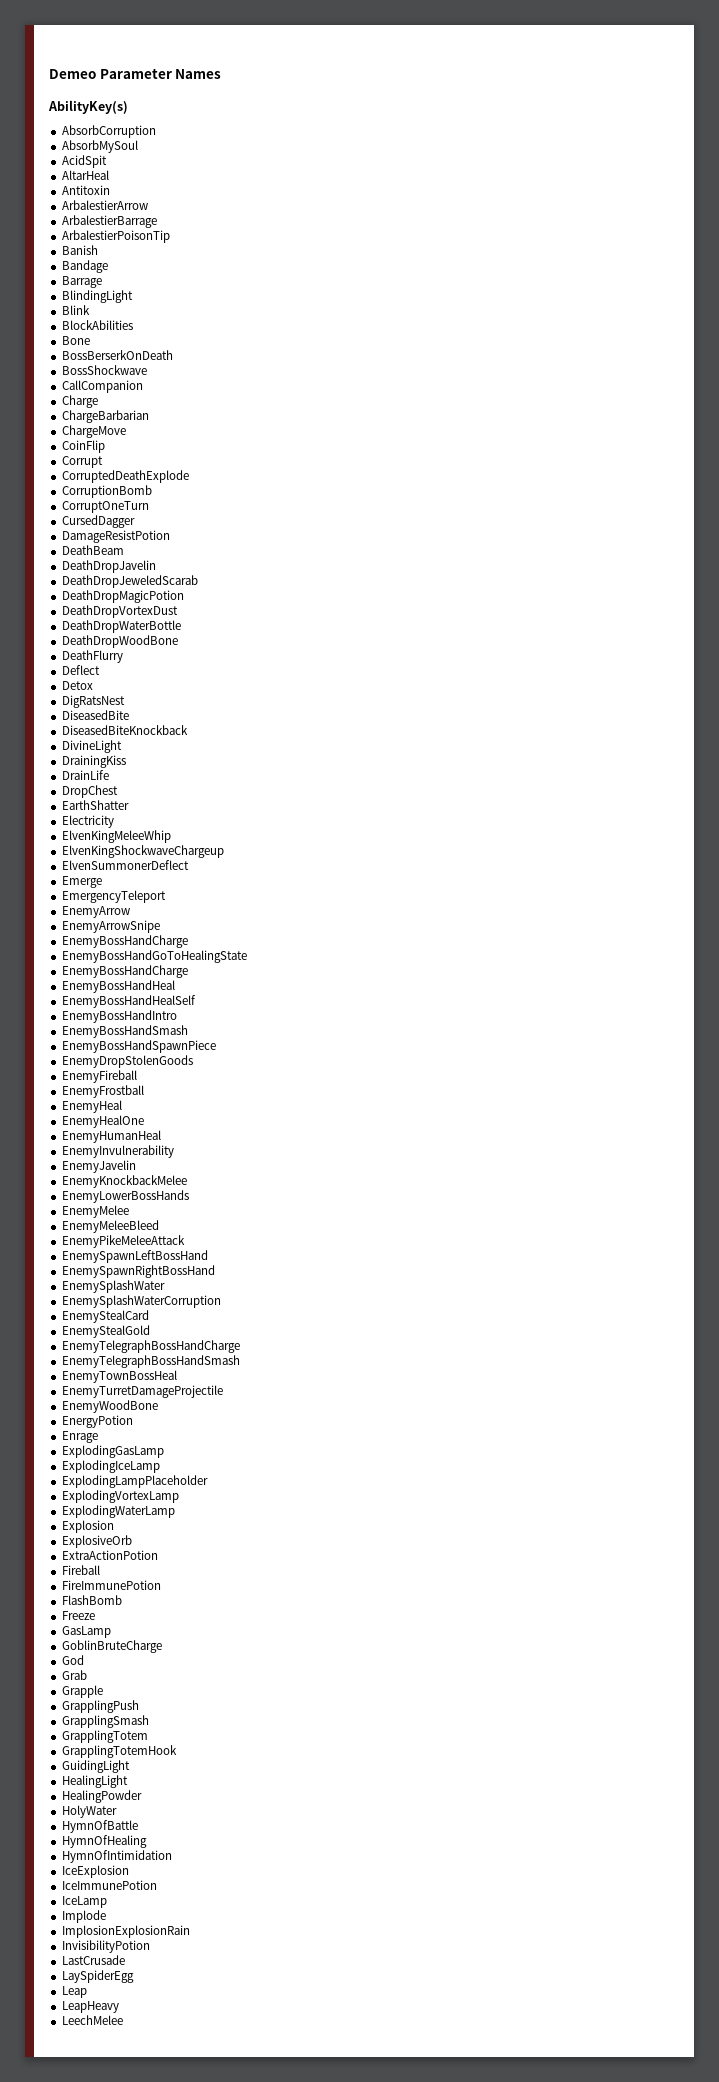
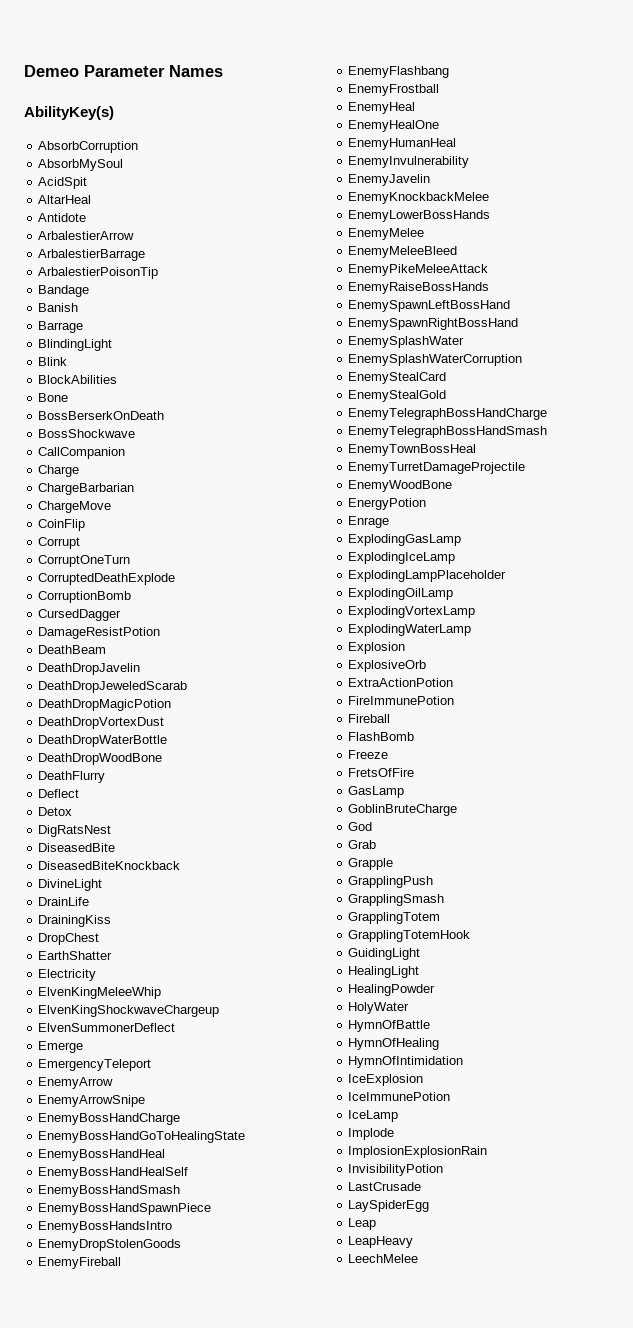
[61,185,110,195] Antitoxin -> [38,213,87,222] Antidote
(170, 236) none -> [38,285,90,297] // Bandage
[61,260,108,273] // Bandage -> (79, 307) none
(103, 462) none -> [38,555,131,567] // CorruptOneTurn
[61,501,149,513] // CorruptOneTurn -> (132, 597) none
(122, 746) none -> [38,897,90,906] // DrainLife
[61,770,109,780] // DrainLife -> (112, 921) none
[61,965,188,978] // EnemyBossHandCharge -> (246, 1137) none
[61,1010,177,1023] // EnemyBossHandIntro -> (189, 1173) none
(216, 1046) none -> [38,1221,173,1233] // EnemyBossHandsIntro
(137, 1076) none -> [348,66,450,78] // EnemyFlashbang
(185, 1241) none -> [348,282,490,294] // EnemyRaiseBossHands
(208, 1481) none -> [348,588,454,600] // ExplodingOilLamp
(158, 1555) none -> [348,696,455,705] // FireImmunePotion
[61,1580,161,1590] // FireImmunePotion -> (391, 718) none
(95, 1615) none -> [348,768,415,777] // FretsOfFire

